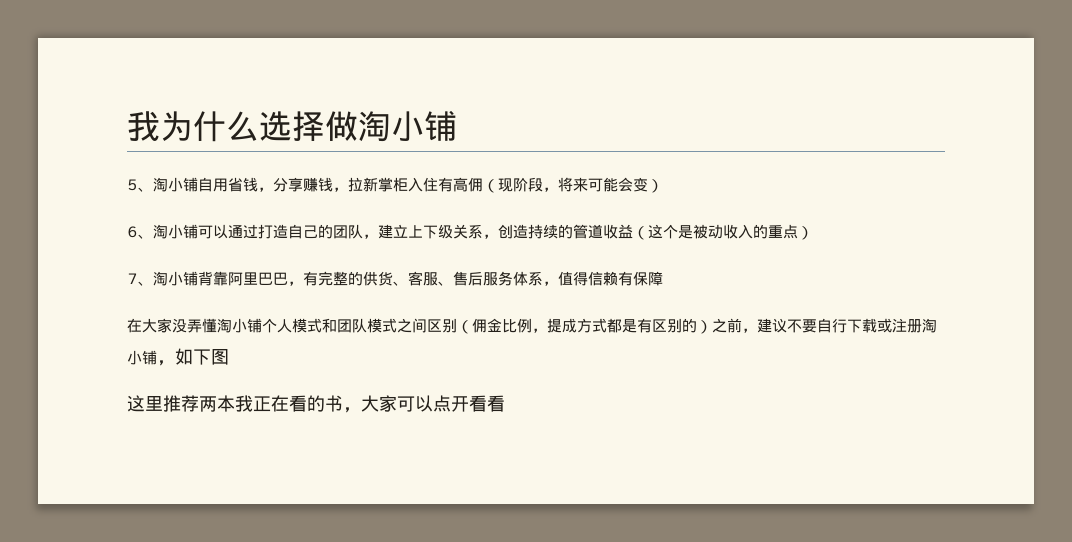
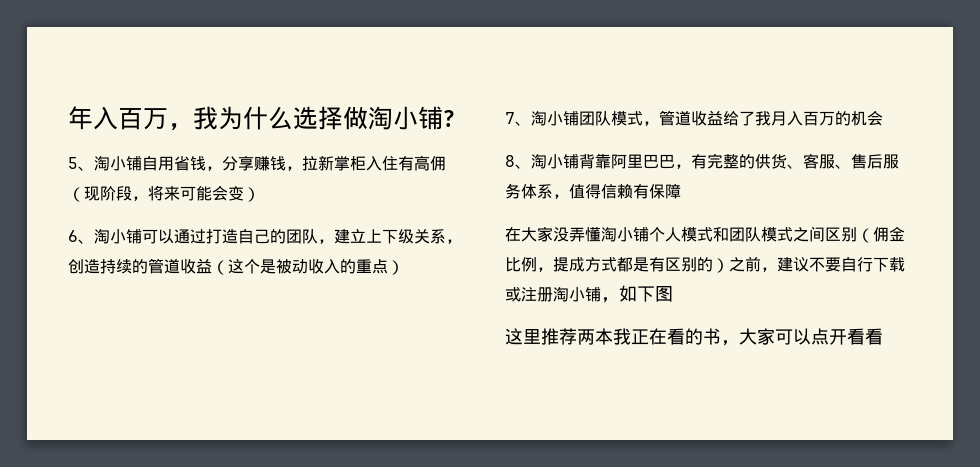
(127, 126) none -> [68,106,193,131] 年入百万，
(457, 125) none -> [443,110,455,127] ?
(198, 278) none -> [579,110,883,126] [505,153,579,169] 团队模式，管道收益给了我月入百万的机会 // 8、淘小铺

